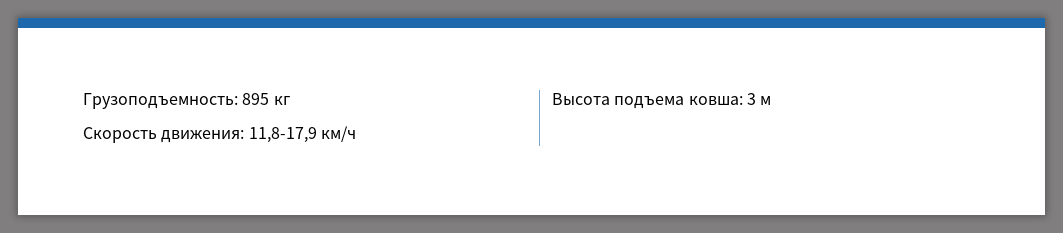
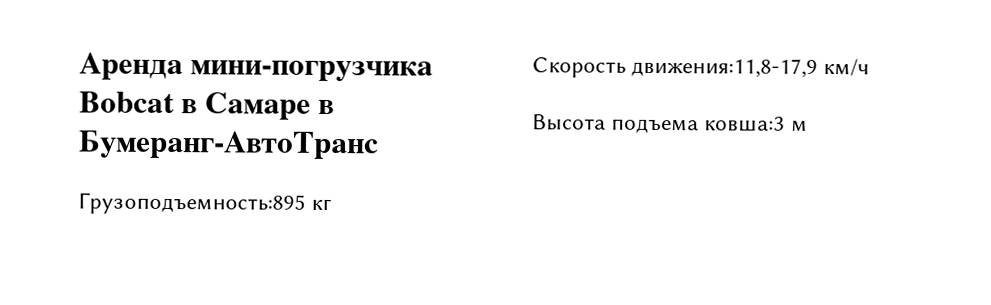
[83,93,270,109] Грузоподъемность: 895 -> [79,52,434,82] [79,91,335,120] [78,130,379,160] [78,192,306,215] Аренда мини-погрузчика Bobcat в Самаре в Бумеранг-АвтоТранс // Грузоподъемность:895
[161,127,317,143] движения: 11,8-17,9 -> [631,57,819,78] движения:11,8-17,9
[688,93,756,105] ковша: 3 -> [704,116,786,132] ковша:3

